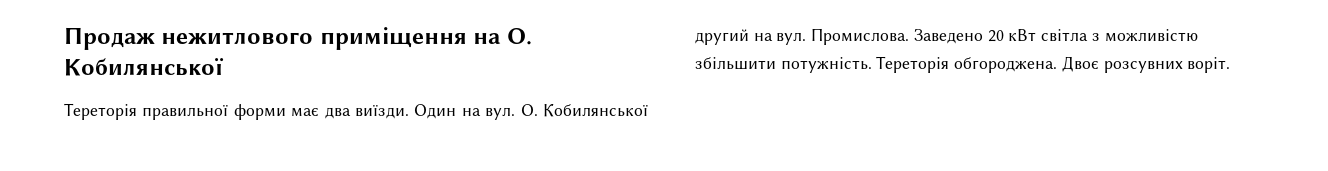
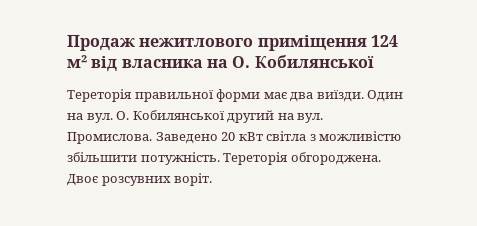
(467, 38) none -> [370,35,398,47] [67,55,203,71] 124 м² від власника

